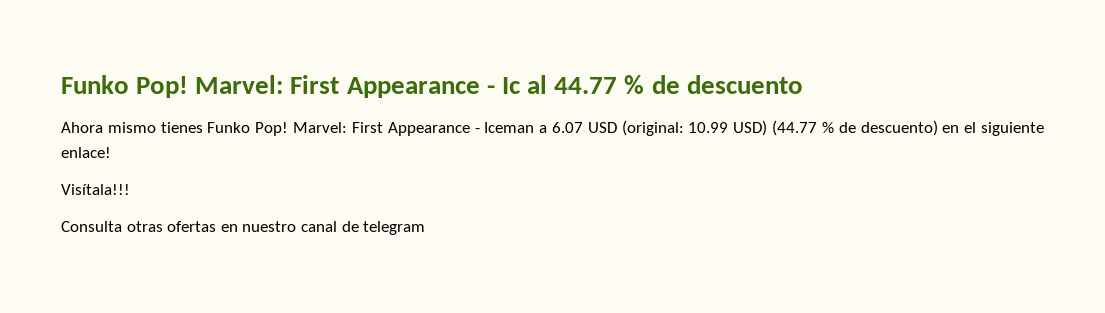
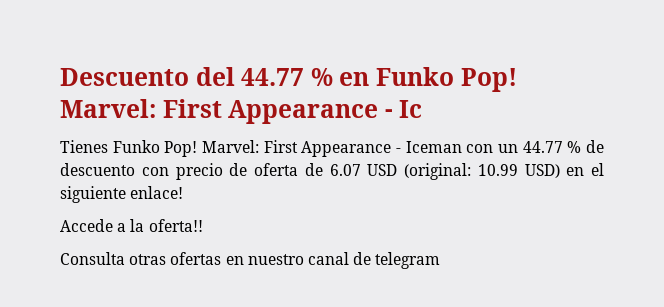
(61, 84) none -> [60,67,370,86] Descuento del 44.77 % en
[527,75,803,94] [61,122,203,133] al 44.77 % de descuento // Ahora mismo tienes -> [60,140,108,153] // Tienes
[539,125,548,133] a -> [466,140,604,153] [60,163,323,180] con un 44.77 % de descuento con precio de oferta de
[772,120,938,136] (44.77 % de descuento) -> (560, 171) none
[61,184,130,195] Visítala!!! -> [60,219,203,232] Accede a la oferta!!

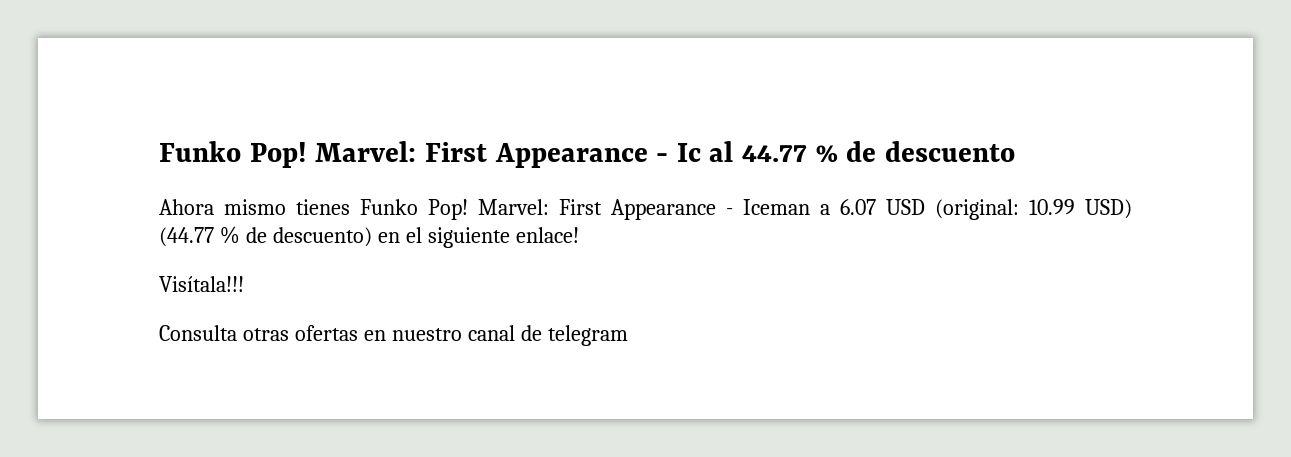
[60,67,370,86] Descuento del 44.77 % en -> (159, 151) none
[60,140,108,153] // Tienes -> [709,141,1016,162] [159,199,350,215] al 44.77 % de descuento // Ahora mismo tienes
[466,140,604,153] [60,163,323,180] con un 44.77 % de descuento con precio de oferta de -> [820,204,830,215] a
(560, 171) none -> [159,226,372,247] (44.77 % de descuento)
[60,219,203,232] Accede a la oferta!! -> [159,276,244,292] Visítala!!!

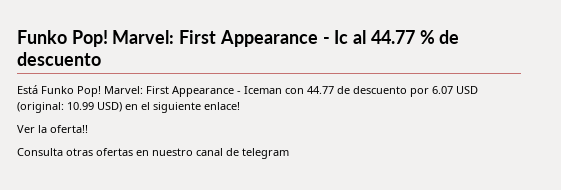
[159,199,350,215] Ahora mismo tienes -> [17,85,38,94] Está
[820,204,830,215] a -> [285,86,429,97] con 44.77 de descuento por
[159,226,372,247] (44.77 % de descuento) -> (122, 107) none
[159,276,244,292] Visítala!!! -> [17,125,88,133] Ver la oferta!!

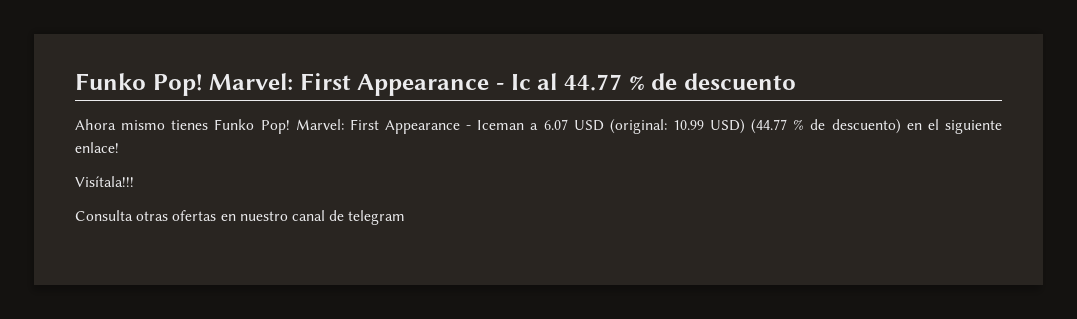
[17,85,38,94] Está -> [75,119,209,130] Ahora mismo tienes
[285,86,429,97] con 44.77 de descuento por -> [530,123,539,130] a
(122, 107) none -> [751,119,901,134] (44.77 % de descuento)
[17,125,88,133] Ver la oferta!! -> [75,176,134,187] Visítala!!!

